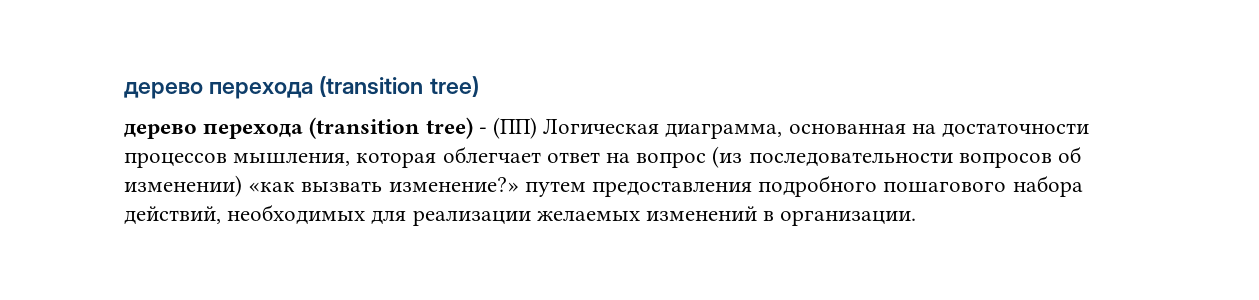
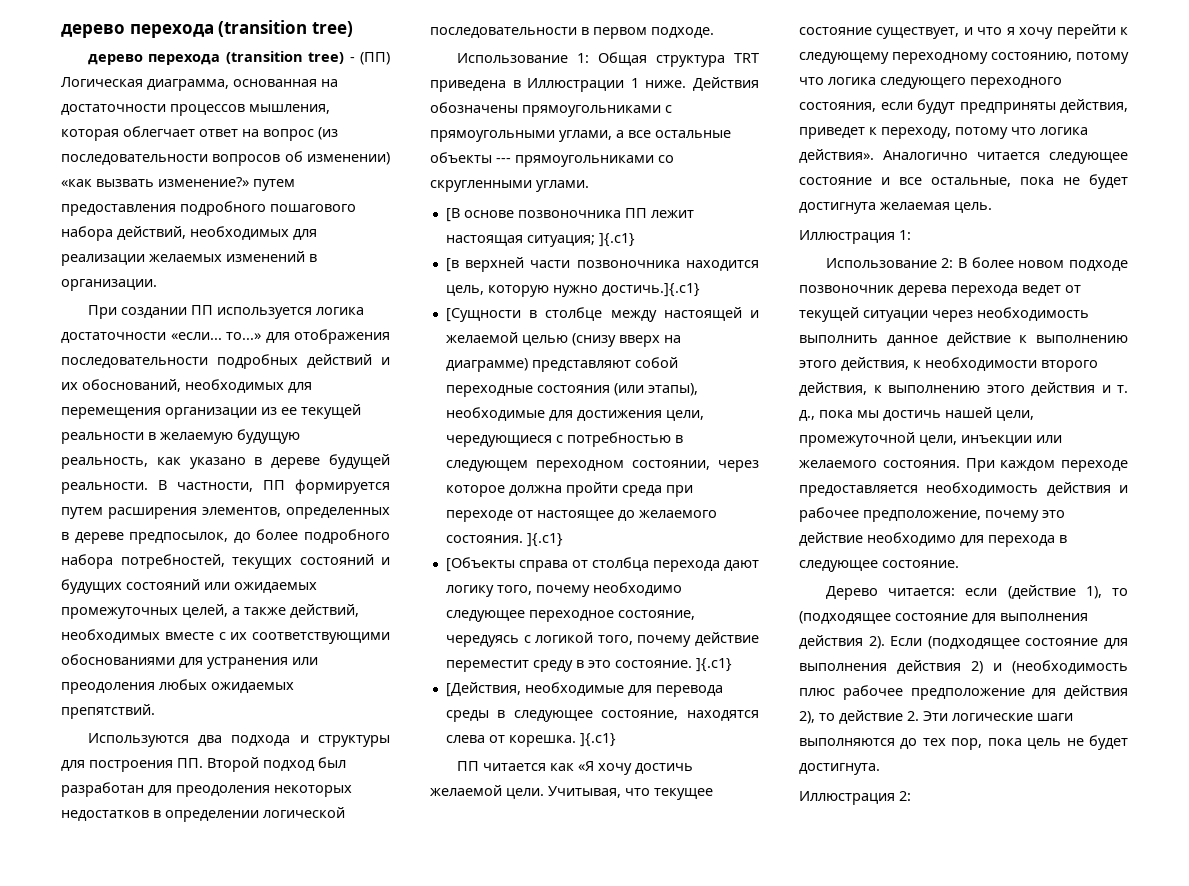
(917, 218) none -> [87,305,364,319] [61,329,390,344] [61,354,390,369] [61,379,312,393] [61,404,361,419] [61,429,300,444] [61,454,391,469] [61,479,390,494] [61,507,390,519] [61,529,390,544] [61,554,390,569] [61,579,317,594] [61,604,359,619] [61,629,390,644] [61,654,318,669] [61,679,294,694] [61,704,155,719] [87,733,390,747] [61,757,346,772] [61,782,352,797] [61,807,345,822] [430,27,714,39] [456,52,759,67] [430,77,759,92] [430,102,672,117] [430,130,731,142] [430,152,674,167] [430,180,589,192] [445,208,694,222] [445,233,635,247] [445,257,759,272] [445,283,700,297] [445,307,759,322] [445,332,681,347] [445,357,678,372] [445,383,698,397] [445,407,704,421] [445,432,683,447] [445,460,759,472] [445,482,693,497] [445,510,717,522] [445,533,563,547] [445,557,759,572] [445,582,682,597] [445,610,695,622] [445,632,759,647] [445,658,732,672] [445,682,723,697] [445,710,759,722] [445,733,616,747] [456,761,693,775] [430,785,713,800] [799,24,1128,39] [799,52,1129,64] [799,77,1062,89] [799,99,1128,114] [799,127,1088,139] [799,149,1128,164] [799,174,1128,189] [799,202,992,214] [799,230,911,244] [825,257,1128,271] [799,285,1081,297] [799,307,1089,322] [799,332,1128,346] [799,357,1098,372] [799,382,1128,396] [799,407,1034,421] [799,432,1062,447] [799,458,1128,472] [799,482,1128,497] [799,507,1065,522] [799,532,1067,547] [799,560,959,572] [825,585,1128,600] [799,611,1088,624] [799,635,1128,649] [799,660,1128,674] [799,685,1128,700] [799,710,1073,724] [799,735,1128,750] [799,763,880,775] [799,791,911,805] // При создании ПП используется логика достаточности «если... то...» для отображения последовательности подробных действий и их обоснований, необходимых для перемещения организации из ее текущей реальности в желаемую будущую реальность, как указано в дереве будущей реальности. В частности, ПП формируется путем расширения элементов, определенных в дереве предпосылок, до более подробного набора потребностей, текущих состояний и будущих состояний или ожидаемых промежуточных целей, а также действий, необходимых вместе с их соответствующими обоснованиями для устранения или преодоления любых ожидаемых препятствий. // Используются два подхода и структуры для построения ПП. Второй подход был разработан для преодоления некоторых недостатков в определении логической последовательности в первом подходе. // Использование 1: Общая структура TRT приведена в Иллюстрации 1 ниже. Действия обозначены прямоугольниками с прямоугольными углами, а все остальные объекты --- прямоугольниками со скругленными углами. // [В основе позвоночника ПП лежит настоящая ситуация; ]{.c1} // [в верхней части позвоночника находится цель, которую нужно достичь.]{.c1} // [Сущности в столбце между настоящей и желаемой целью (снизу вверх на диаграмме) представляют собой переходные состояния (или этапы), необходимые для достижения цели, чередующиеся с потребностью в следующем переходном состоянии, через которое должна пройти среда при переходе от настоящее до желаемого состояния. ]{.c1} // [Объекты справа от столбца перехода дают логику того, почему необходимо следующее переходное состояние, чередуясь с логикой того, почему действие переместит среду в это состояние. ]{.c1} // [Действия, необходимые для перевода среды в следующее состояние, находятся слева от корешка. ]{.c1} // ПП читается как «Я хочу достичь желаемой цели. Учитывая, что текущее состояние существует, и что я хочу перейти к следующему переходному состоянию, потому что логика следующего переходного состояния, если будут предприняты действия, приведет к переходу, потому что логика действия». Аналогично читается следующее состояние и все остальные, пока не будет достигнута желаемая цель. // Иллюстрация 1: // Использование 2: В более новом подходе позвоночник дерева перехода ведет от текущей ситуации через необходимость выполнить данное действие к выполнению этого действия, к необходимости второго действия, к выполнению этого действия и т. д., пока мы достичь нашей цели, промежуточной цели, инъекции или желаемого состояния. При каждом переходе предоставляется необходимость действия и рабочее предположение, почему это действие необходимо для перехода в следующее состояние. // Дерево читается: если (действие 1), то (подходящее состояние для выполнения действия 2). Если (подходящее состояние для выполнения действия 2) и (необходимость плюс рабочее предположение для действия 2), то действие 2. Эти логические шаги выполняются до тех пор, пока цель не будет достигнута. // Иллюстрация 2:

